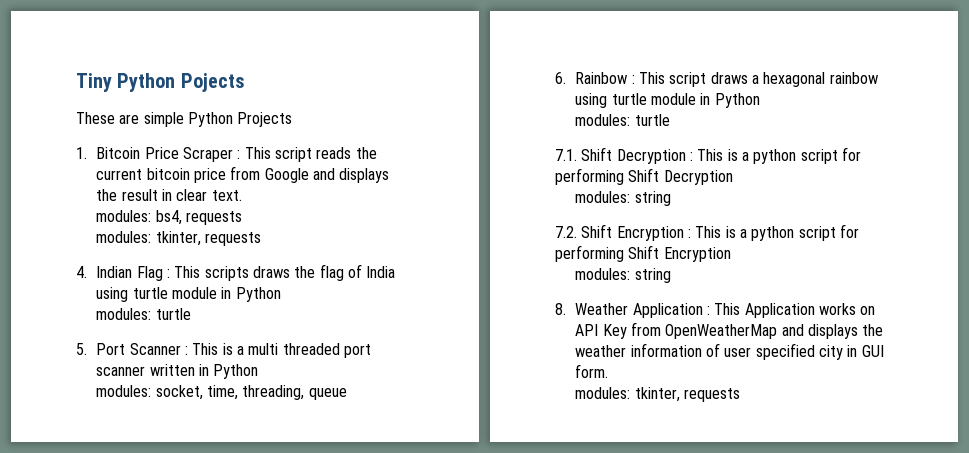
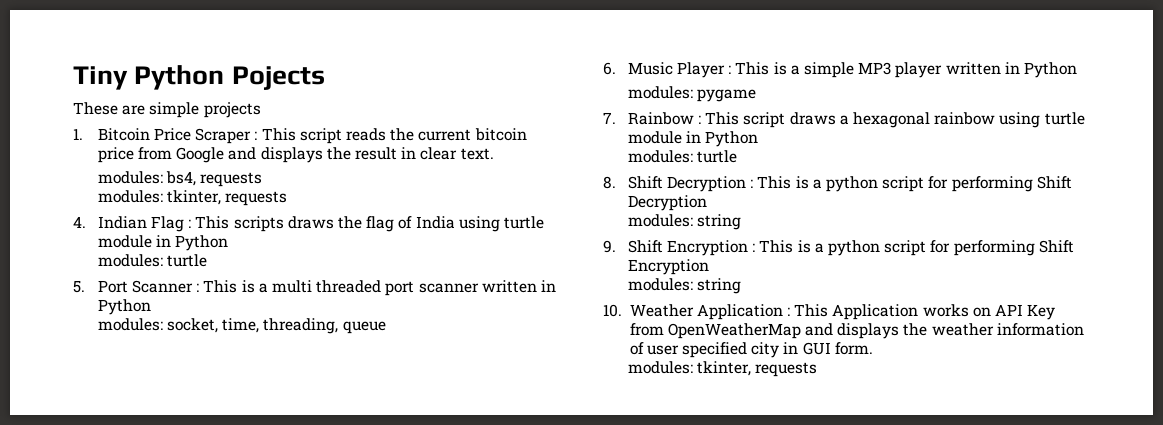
[187,112,293,127] Python Projects -> [203,102,261,118] projects
(566, 78) none -> [627,62,1077,78] [627,86,757,102] [603,112,616,124] Music Player : This is a simple MP3 player written in Python // modules: pygame // 7.
[555,149,577,161] 7.1. -> [603,176,616,189] 8.
[555,226,577,238] 7.2. -> [603,240,616,253] 9.
[555,303,566,315] 8. -> [603,304,622,317] 10.

